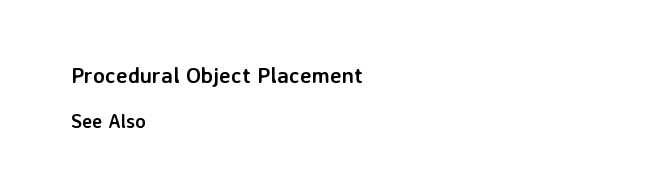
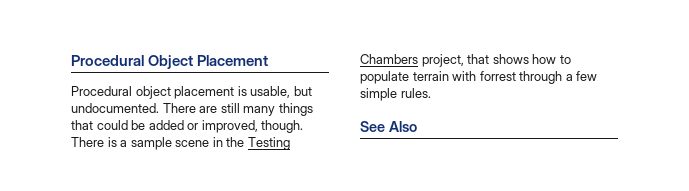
(363, 75) none -> [71,86,312,99] [71,103,313,116] [71,120,304,133] [71,137,290,150] [360,54,571,67] [360,71,598,84] [360,88,431,101] // Procedural object placement is usable, but undocumented. There are still many things that could be added or improved, though. There is a sample scene in the Testing Chambers project, that shows how to populate terrain with forrest through a few simple rules.

